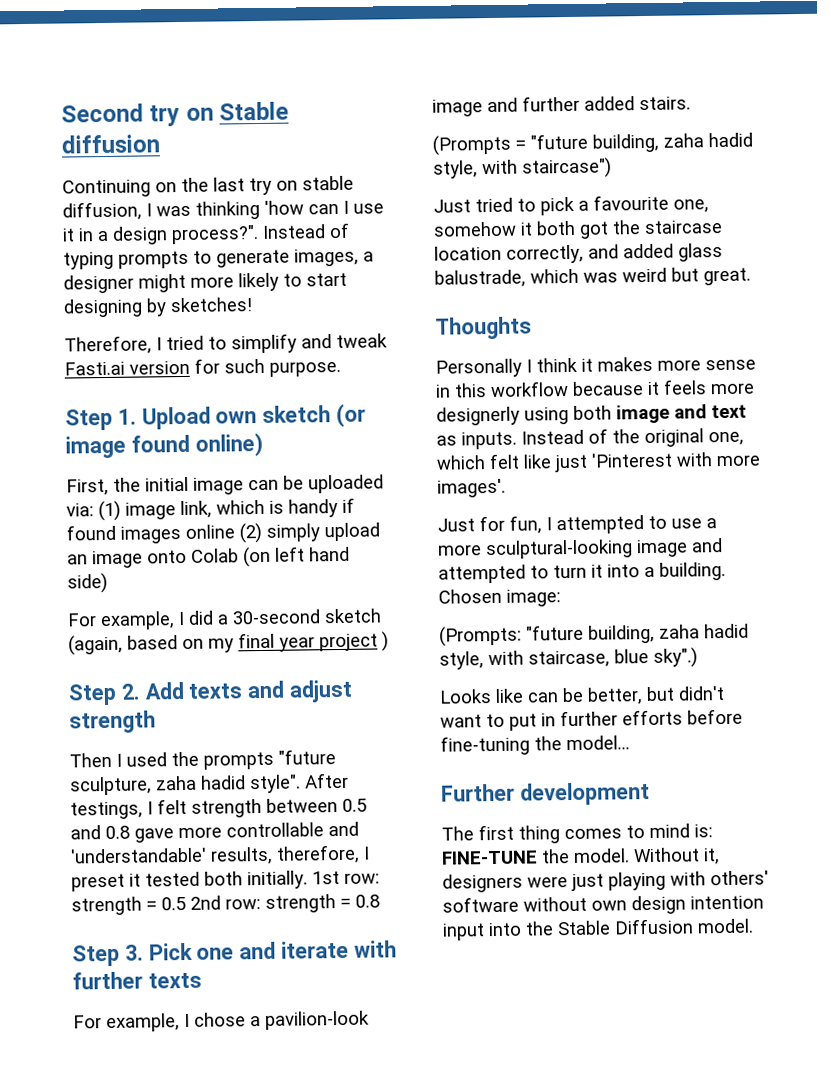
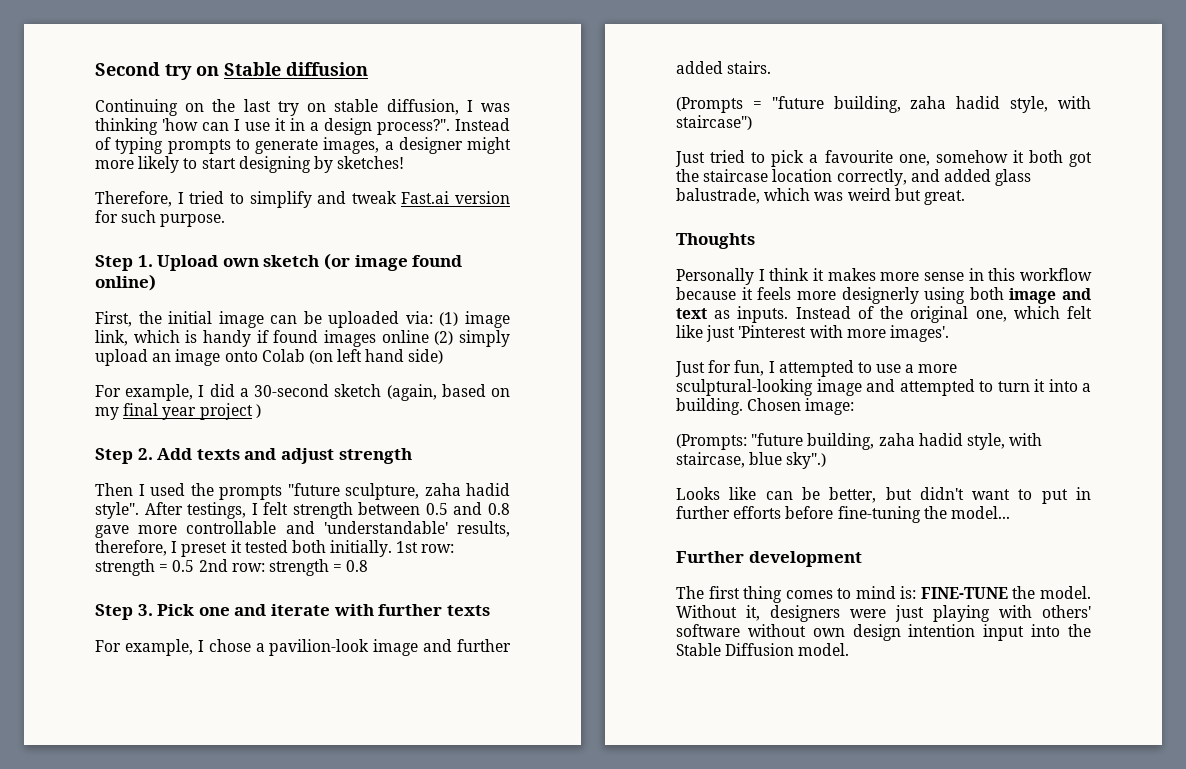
[64,361,125,376] Fasti.ai -> [401,191,450,204] Fast.ai

